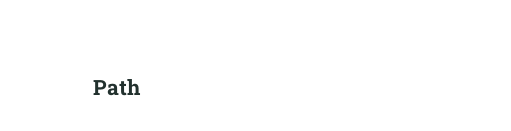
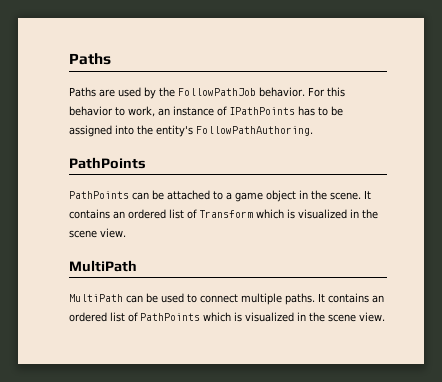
[93,79,141,96] Path -> [69,53,111,65] [69,87,345,99] [69,106,343,117] [69,125,313,137] [69,157,146,169] [69,190,371,202] [69,209,378,219] [69,228,126,238] [69,260,137,272] [69,293,384,305] [69,312,385,322] Paths // Paths are used by the FollowPathJob behavior. For this behavior to work, an instance of IPathPoints has to be assigned into the entity's FollowPathAuthoring. // PathPoints // PathPoints can be attached to a game object in the scene. It contains an ordered list of Transform which is visualized in the scene view. // MultiPath // MultiPath can be used to connect multiple paths. It contains an ordered list of PathPoints which is visualized in the scene view.

